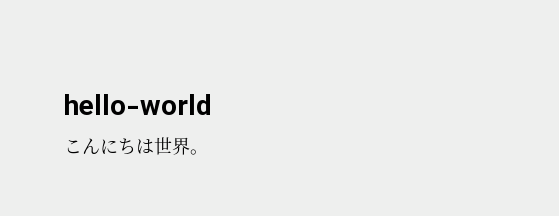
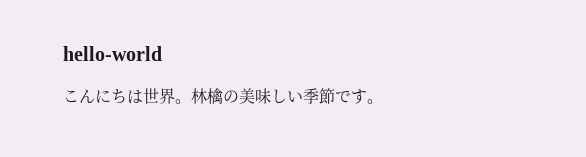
(208, 152) none -> [191,88,383,104] 林檎の美味しい季節です。

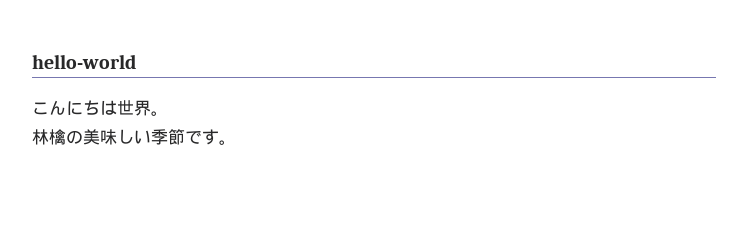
(191, 101) none -> (168, 113) //

